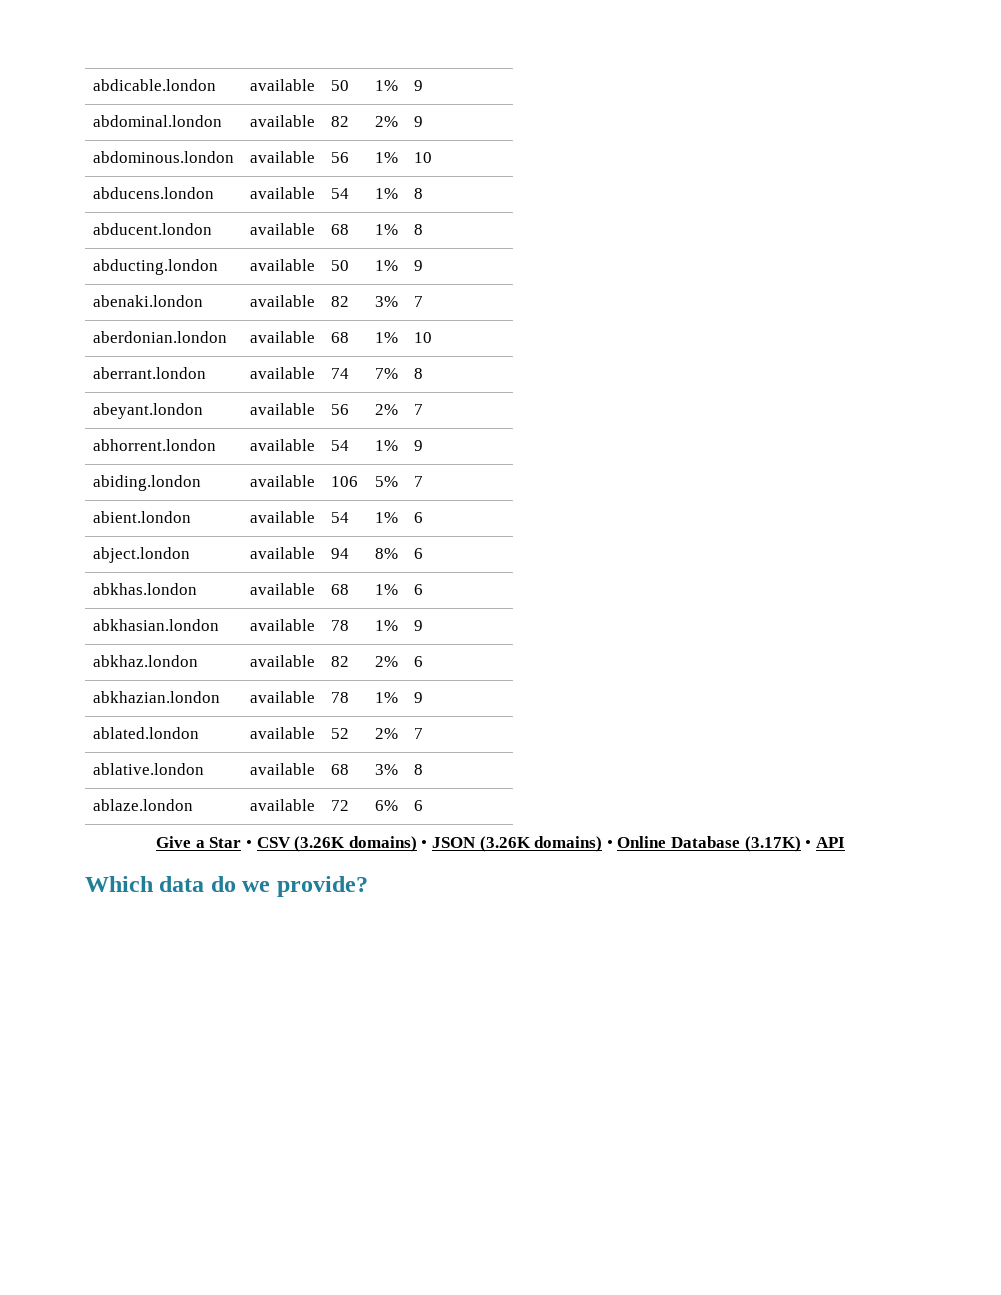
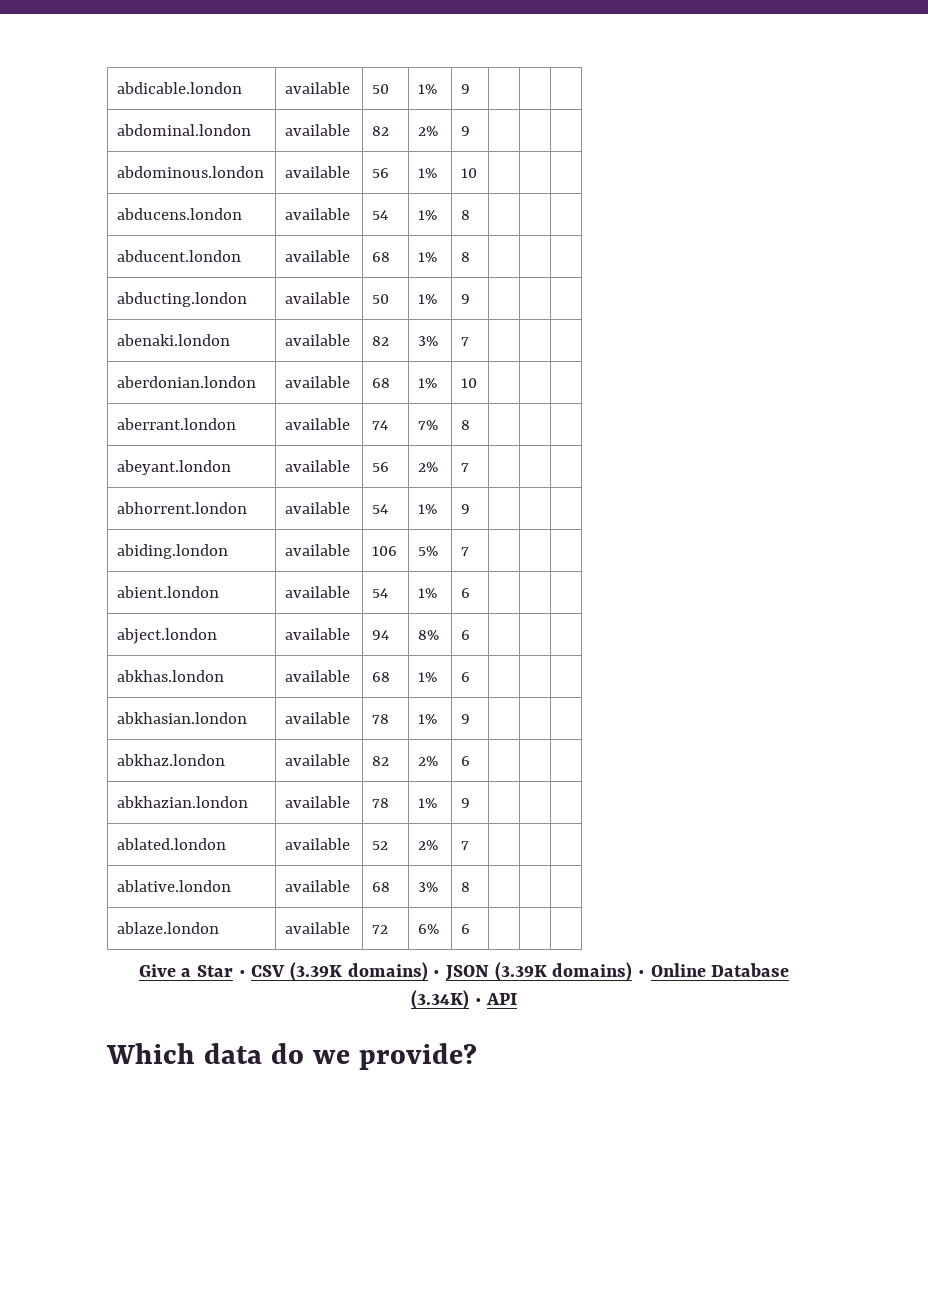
[294,836,346,852] (3.26K -> [289,962,342,982] (3.39K
[479,836,531,852] (3.26K -> [494,962,547,982] (3.39K
[744,836,801,852] (3.17K) -> [410,990,469,1010] (3.34K)

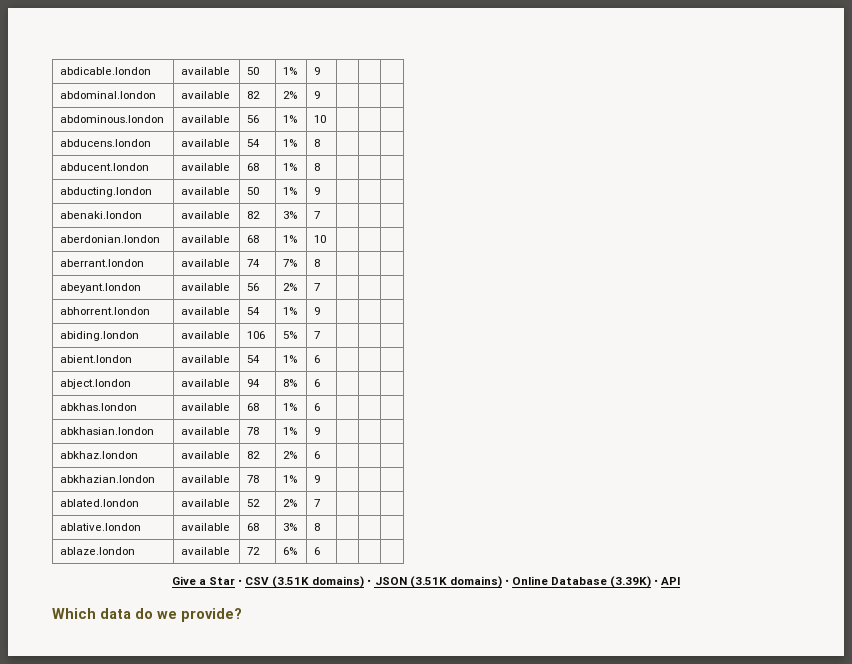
[289,962,342,982] (3.39K -> [272,576,310,588] (3.51K
[494,962,547,982] (3.39K -> [409,576,447,588] (3.51K
[410,990,469,1010] (3.34K) -> [610,576,652,588] (3.39K)

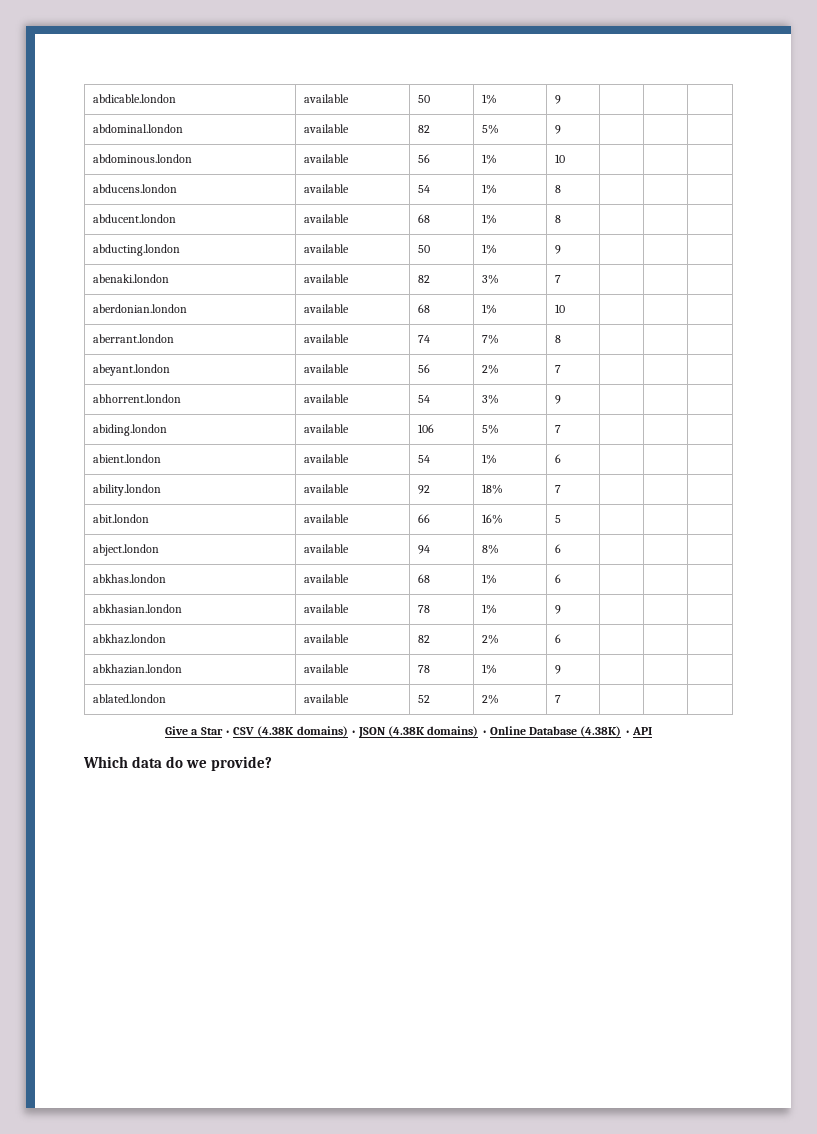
[283,91,298,99] 2% -> [482,124,500,134] 5%
[283,307,298,315] 1% -> [482,394,500,404] 3%
(321, 359) none -> [93,484,162,496] [304,484,350,493] [418,485,431,494] [482,484,504,494] [555,485,562,493] [93,514,150,523] [304,514,350,523] [418,514,431,523] [482,514,504,524] [555,515,562,523] // ability.london | available | 92 | 18% | 7 | | | // abit.london | available | 66 | 16% | 5 | | |
[60,523,142,531] [181,523,231,531] [247,523,260,531] [283,523,298,531] [314,523,321,531] [60,547,136,555] [181,547,231,555] [247,547,261,555] [283,547,298,555] [314,547,321,555] // ablative.london | available | 68 | 3% | 8 | | | // ablaze.london | available | 72 | 6% | 6 | | | -> (562, 699) none
[272,576,310,588] (3.51K -> [257,726,295,737] (4.38K
[409,576,447,588] (3.51K -> [388,726,426,737] (4.38K
[610,576,652,588] (3.39K) -> [580,726,622,737] (4.38K)

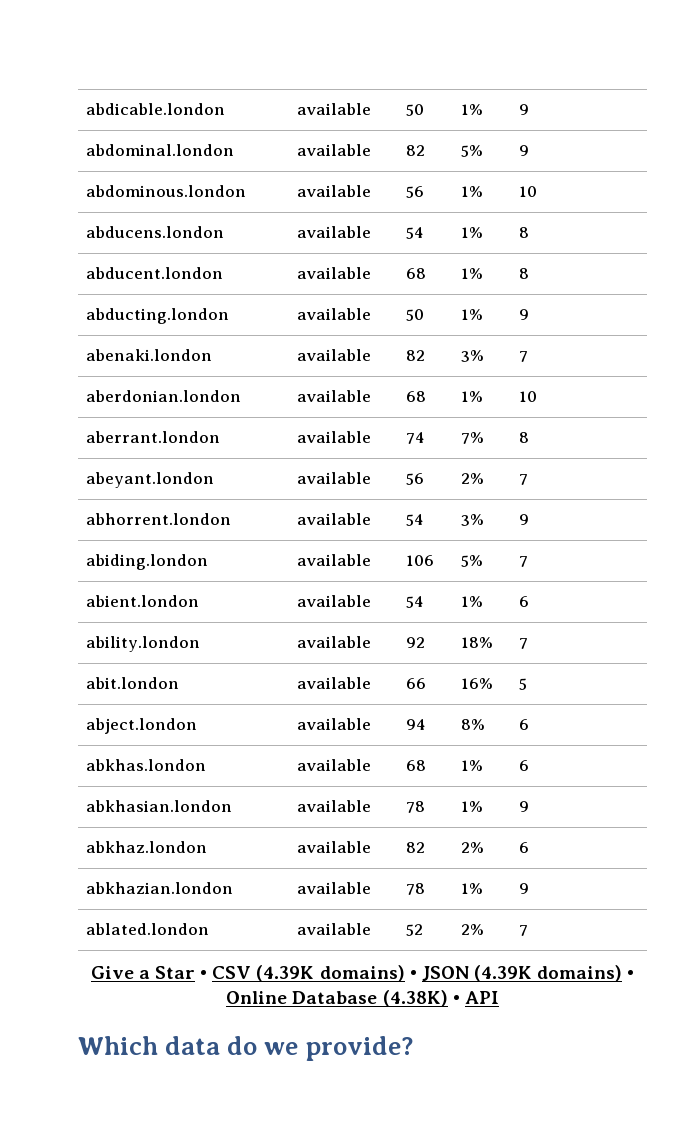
[257,726,295,737] (4.38K -> [256,965,315,982] (4.39K
[388,726,426,737] (4.38K -> [473,965,532,982] (4.39K

